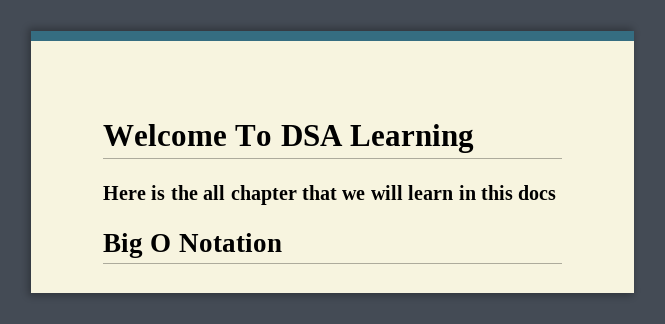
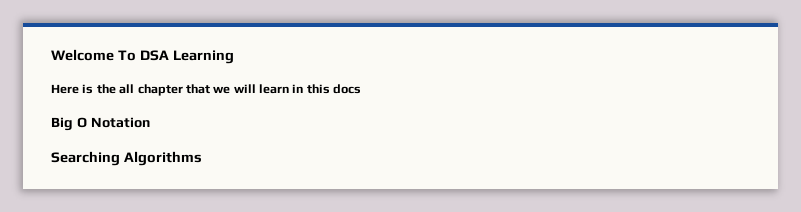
(282, 242) none -> [51,151,202,166] // Searching Algorithms

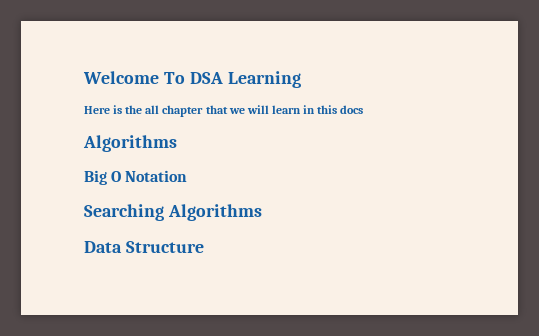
(362, 89) none -> [83,135,177,152] // Algorithms
(202, 158) none -> [84,241,204,253] // Data Structure

